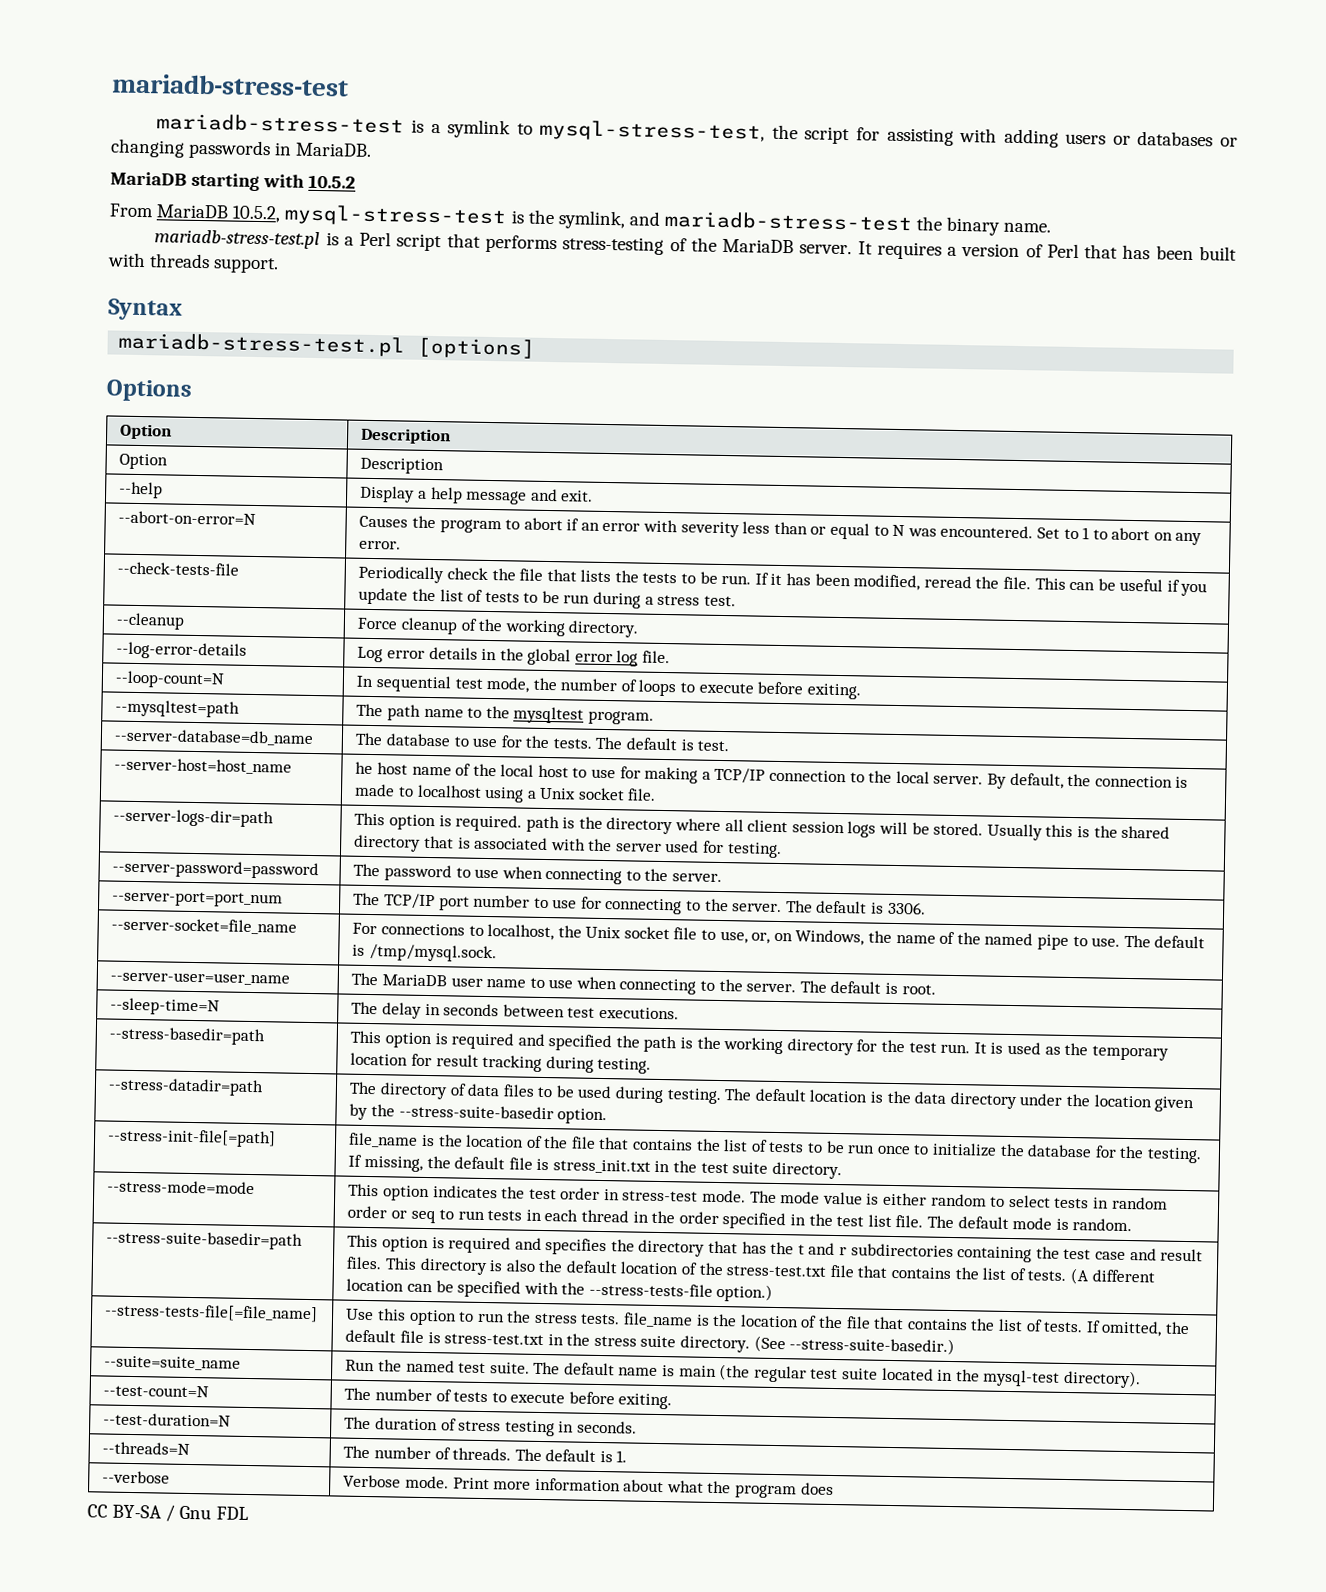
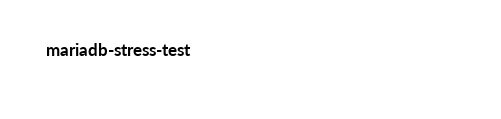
[111,73,349,97] [156,113,1239,148] [110,138,373,160] [110,171,357,192] [109,203,1052,236] [154,229,1237,261] [107,252,280,274] [108,298,183,321] [118,332,536,359] [106,379,193,402] [120,423,173,440] [360,427,452,445] [119,453,169,470] [360,457,445,475] [119,481,164,499] [359,485,594,505] [118,510,257,526] [359,515,1203,546] [359,540,402,550] [117,561,240,576] [358,565,1208,597] [358,587,736,609] [116,612,186,630] [357,617,639,638] [116,641,248,660] [357,646,671,667] [115,670,226,689] [356,675,861,700] [115,699,241,718] [356,703,654,725] [114,728,315,747] [355,732,730,752] [114,757,293,775] [355,761,1189,789] [354,783,657,803] [113,808,275,828] [354,812,1171,841] [354,834,782,859] [112,859,320,880] [353,863,723,885] [112,890,284,908] [353,892,926,915] [111,917,298,935] [352,922,1206,950] [352,943,497,963] [110,971,291,986] [351,972,936,995] [110,997,221,1016] [351,1001,679,1020] [109,1026,266,1046] [350,1030,1169,1061] [350,1052,652,1074] [108,1077,265,1097] [349,1081,1195,1113] [349,1103,608,1125] [107,1128,277,1148] [348,1132,1202,1164] [348,1154,842,1180] [107,1179,256,1195] [348,1183,1168,1210] [347,1205,1133,1232] [106,1230,304,1250] [347,1234,1204,1263] [346,1256,1155,1285] [346,1278,774,1302] [104,1303,319,1323] [345,1308,1190,1337] [345,1329,956,1356] [104,1355,242,1371] [345,1359,1141,1389] [103,1384,210,1398] [344,1387,673,1410] [103,1412,232,1427] [344,1416,637,1437] [102,1441,191,1456] [343,1445,628,1463] [102,1470,171,1484] [343,1474,834,1499] [87,1504,249,1522] mariadb-stress-test // mariadb-stress-test is a symlink to mysql-stress-test, the script for assisting with adding users or databases or changing passwords in MariaDB. // MariaDB starting with 10.5.2 // From MariaDB 10.5.2, mysql-stress-test is the symlink, and mariadb-stress-test the binary name. // mariadb-stress-test.pl is a Perl script that performs stress-testing of the MariaDB server. It requires a version of Perl that has been built with threads support. // Syntax // mariadb-stress-test.pl [options] // Options // Option | Description // Option | Description // --help | Display a help message and exit. // --abort-on-error=N | Causes the program to abort if an error with severity less than or equal to N was encountered. Set to 1 to abort on any error. // --check-tests-file | Periodically check the file that lists the tests to be run. If it has been modified, reread the file. This can be useful if you update the list of tests to be run during a stress test. // --cleanup | Force cleanup of the working directory. // --log-error-details | Log error details in the global error log file. // --loop-count=N | In sequential test mode, the number of loops to execute before exiting. // --mysqltest=path | The path name to the mysqltest program. // --server-database=db_name | The database to use for the tests. The default is test. // --server-host=host_name | he host name of the local host to use for making a TCP/IP connection to the local server. By default, the connection is made to localhost using a Unix socket file. // --server-logs-dir=path | This option is required. path is the directory where all client session logs will be stored. Usually this is the shared directory that is associated with the server used for testing. // --server-password=password | The password to use when connecting to the server. // --server-port=port_num | The TCP/IP port number to use for connecting to the server. The default is 3306. // --server-socket=file_name | For connections to localhost, the Unix socket file to use, or, on Windows, the name of the named pipe to use. The default is /tmp/mysql.sock. // --server-user=user_name | The MariaDB user name to use when connecting to the server. The default is root. // --sleep-time=N | The delay in seconds between test executions. // --stress-basedir=path | This option is required and specified the path is the working directory for the test run. It is used as the temporary location for result tracking during testing. // --stress-datadir=path | The directory of data files to be used during testing. The default location is the data directory under the location given by the --stress-suite-basedir option. // --stress-init-file[=path] | file_name is the location of the file that contains the list of tests to be run once to initialize the database for the testing. If missing, the default file is stress_init.txt in the test suite directory. // --stress-mode=mode | This option indicates the test order in stress-test mode. The mode value is either random to select tests in random order or seq to run tests in each thread in the order specified in the test list file. The default mode is random. // --stress-suite-basedir=path | This option is required and specifies the directory that has the t and r subdirectories containing the test case and result files. This directory is also the default location of the stress-test.txt file that contains the list of tests. (A different location can be specified with the --stress-tests-file option.) // --stress-tests-file[=file_name] | Use this option to run the stress tests. file_name is the location of the file that contains the list of tests. If omitted, the default file is stress-test.txt in the stress suite directory. (See --stress-suite-basedir.) // --suite=suite_name | Run the named test suite. The default name is main (the regular test suite located in the mysql-test directory). // --test-count=N | The number of tests to execute before exiting. // --test-duration=N | The duration of stress testing in seconds. // --threads=N | The number of threads. The default is 1. // --verbose | Verbose mode. Print more information about what the program does // CC BY-SA / Gnu FDL -> [46,43,191,56] mariadb-stress-test

